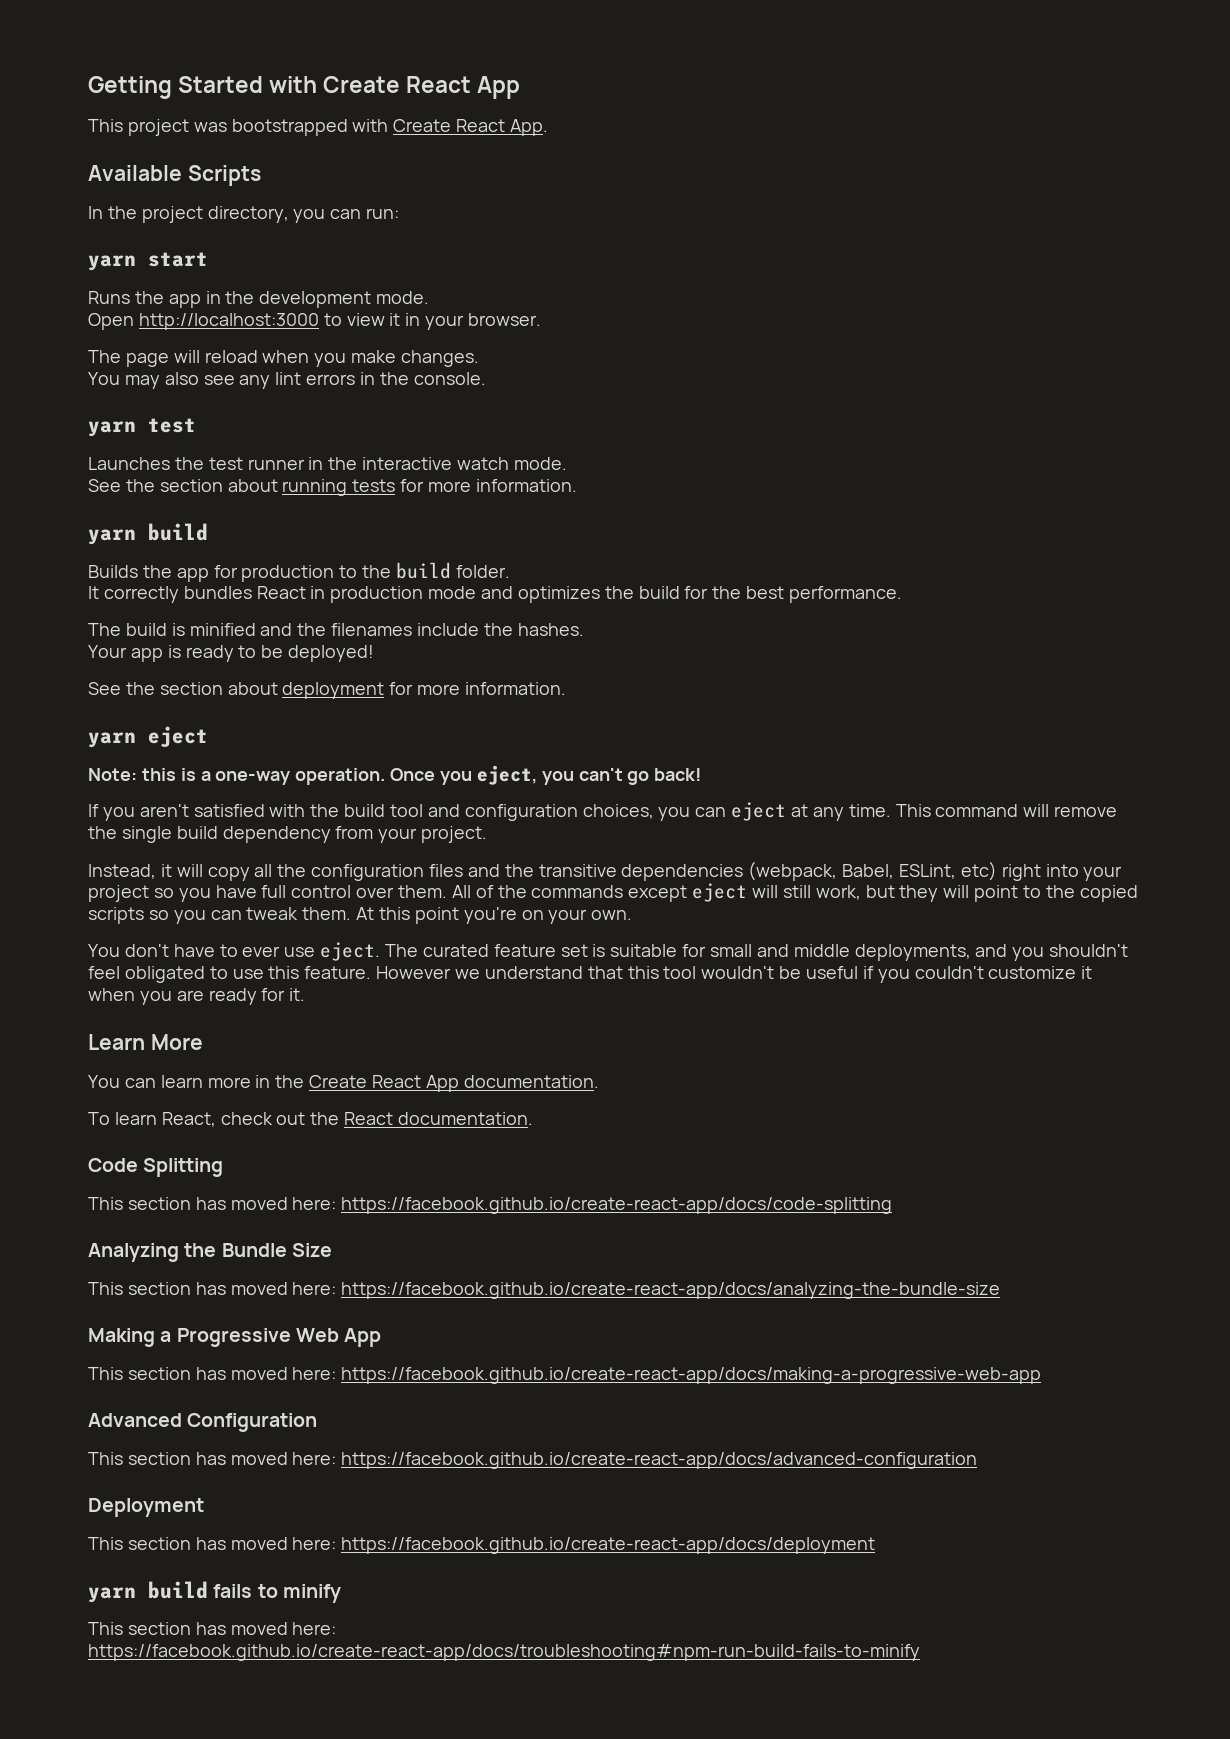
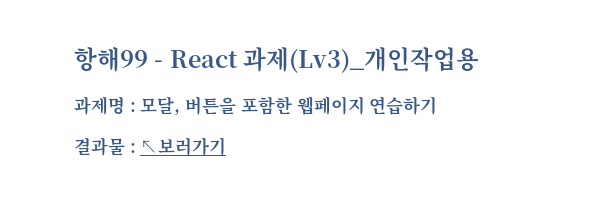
[88,76,521,99] [88,119,549,136] [88,165,261,186] [88,206,400,223] [88,252,208,271] [88,291,430,308] [88,313,542,330] [88,350,480,367] [88,372,486,389] [88,418,196,437] [88,457,567,470] [88,479,577,496] [88,523,208,545] [88,562,510,582] [88,586,903,603] [88,623,584,636] [88,645,375,662] [88,682,567,699] [88,726,208,748] [88,765,702,785] [88,802,1118,821] [88,826,488,843] [88,861,1123,881] [88,883,1138,902] [88,907,633,924] [88,942,1129,961] [88,966,1093,983] [88,988,306,1005] [88,1034,203,1050] [88,1075,599,1092] [88,1112,534,1127] [88,1158,224,1177] [88,1197,893,1214] [88,1243,332,1262] [88,1282,1001,1299] [88,1328,382,1347] [88,1367,1042,1384] [88,1413,318,1432] [88,1452,978,1469] [88,1498,204,1517] [88,1537,876,1554] [88,1581,341,1603] [88,1622,337,1635] [88,1644,920,1661] Getting Started with Create React App // This project was bootstrapped with Create React App. // Available Scripts // In the project directory, you can run: // yarn start // Runs the app in the development mode. // Open http://localhost:3000 to view it in your browser. // The page will reload when you make changes. // You may also see any lint errors in the console. // yarn test // Launches the test runner in the interactive watch mode. // See the section about running tests for more information. // yarn build // Builds the app for production to the build folder. // It correctly bundles React in production mode and optimizes the build for the best performance. // The build is minified and the filenames include the hashes. // Your app is ready to be deployed! // See the section about deployment for more information. // yarn eject // Note: this is a one-way operation. Once you eject, you can't go back! // If you aren't satisfied with the build tool and configuration choices, you can eject at any time. This command will remove the single build dependency from your project. // Instead, it will copy all the configuration files and the transitive dependencies (webpack, Babel, ESLint, etc) right into your project so you have full control over them. All of the commands except eject will still work, but they will point to the copied scripts so you can tweak them. At this point you're on your own. // You don't have to ever use eject. The curated feature set is suitable for small and middle deployments, and you shouldn't feel obligated to use this feature. However we understand that this tool wouldn't be useful if you couldn't customize it when you are ready for it. // Learn More // You can learn more in the Create React App documentation. // To learn React, check out the React documentation. // Code Splitting // This section has moved here: https://facebook.github.io/create-react-app/docs/code-splitting // Analyzing the Bundle Size // This section has moved here: https://facebook.github.io/create-react-app/docs/analyzing-the-bundle-size // Making a Progressive Web App // This section has moved here: https://facebook.github.io/create-react-app/docs/making-a-progressive-web-app // Advanced Configuration // This section has moved here: https://facebook.github.io/create-react-app/docs/advanced-configuration // Deployment // This section has moved here: https://facebook.github.io/create-react-app/docs/deployment // yarn build fails to minify // This section has moved here: https://facebook.github.io/create-react-app/docs/troubleshooting#npm-run-build-fails-to-minify -> [74,47,480,73] [74,96,438,115] [74,137,227,156] 항해99 - React 과제(Lv3)_개인작업용 // 과제명 : 모달, 버튼을 포함한 웹페이지 연습하기 // 결과물 : ↖보러가기

